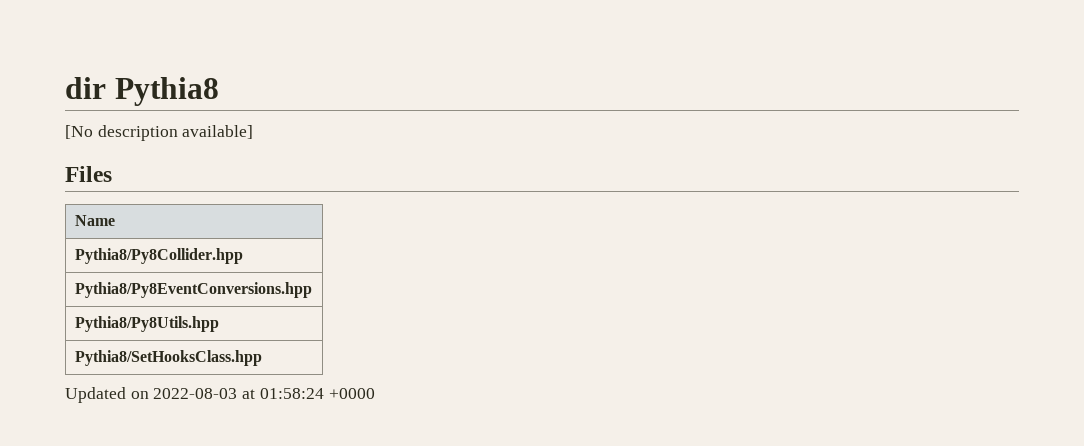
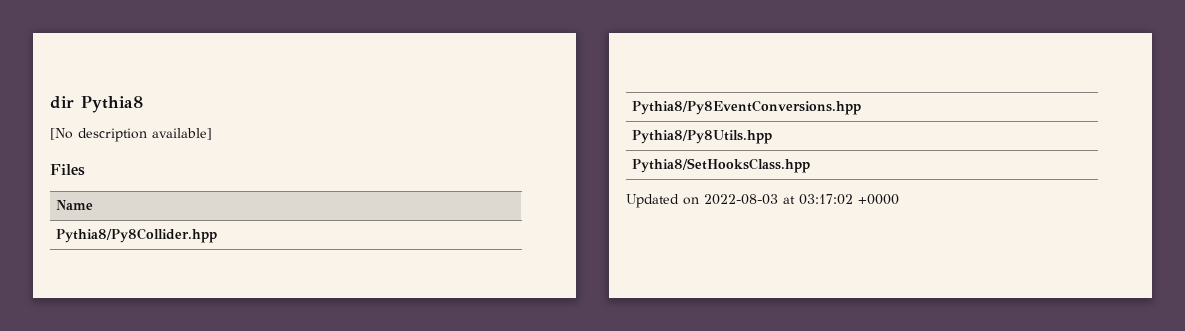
[259,388,324,399] 01:58:24 -> [799,194,853,205] 03:17:02

